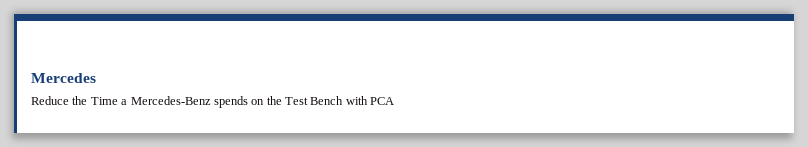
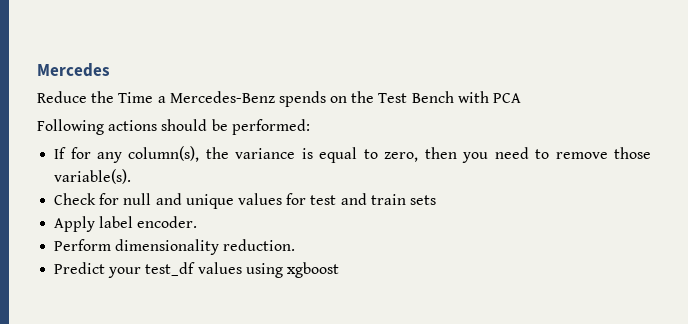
(395, 101) none -> [37,119,310,135] [54,146,652,163] [54,169,132,184] [54,193,436,209] [54,216,198,232] [54,239,296,255] [54,262,339,278] // Following actions should be performed: // If for any column(s), the variance is equal to zero, then you need to remove those variable(s). // Check for null and unique values for test and train sets // Apply label encoder. // Perform dimensionality reduction. // Predict your test_df values using xgboost

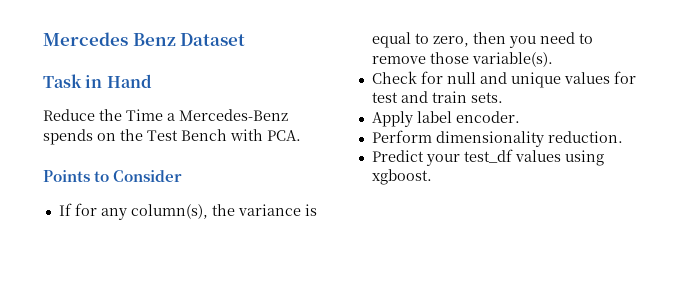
(110, 70) none -> [132,33,246,46] [43,74,152,88] Benz Dataset // Task in Hand
[493,93,522,103] [37,119,310,135] PCA // Following actions should be performed: -> [267,130,301,141] [43,170,183,182] PCA. // Points to Consider
[409,195,436,205] sets -> [470,92,503,103] sets.
[286,262,339,278] xgboost -> [371,169,432,185] xgboost.

